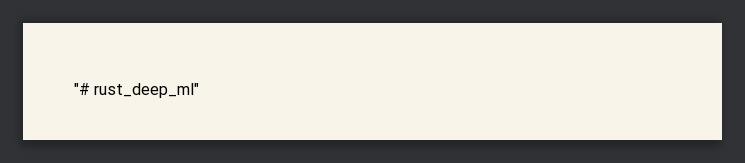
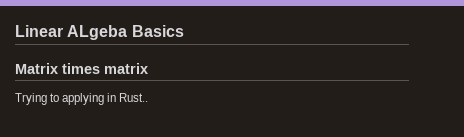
[74,83,200,98] "# rust_deep_ml" -> [15,25,184,40] [15,63,148,74] [15,93,149,105] Linear ALgeba Basics // Matrix times matrix // Trying to applying in Rust..

